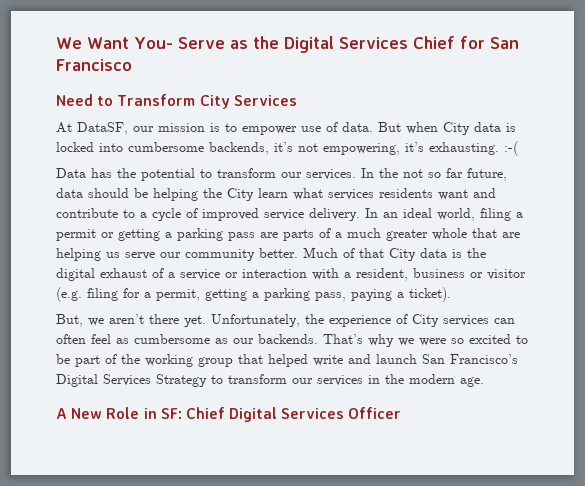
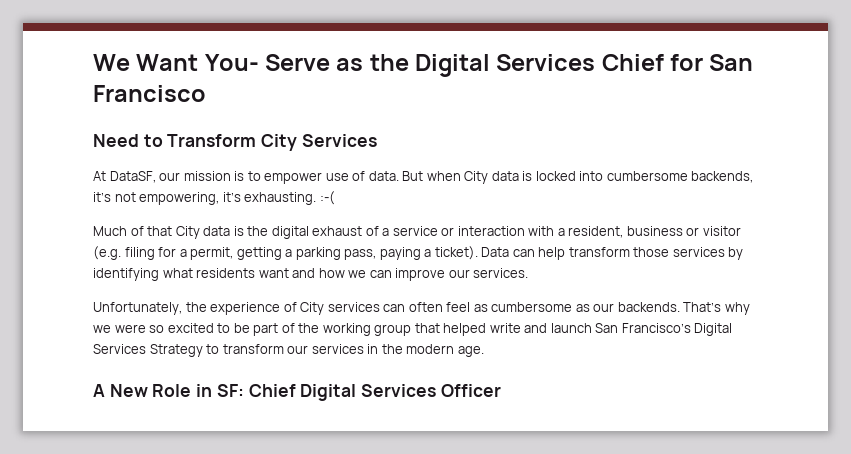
[56,168,507,181] [56,188,496,201] [56,208,523,221] [56,228,520,241] [56,248,298,261] Data has the potential to transform our services. In the not so far future, data should be helping the City learn what services residents want and contribute to a cycle of improved service delivery. In an ideal world, filing a permit or getting a parking pass are parts of a much greater whole that are helping us serve our community better. -> (335, 198) none
[56,314,206,327] // But, we aren’t there yet. -> [481,247,744,260] [93,268,529,281] Data can help transform those services by identifying what residents want and how we can improve our services. //

